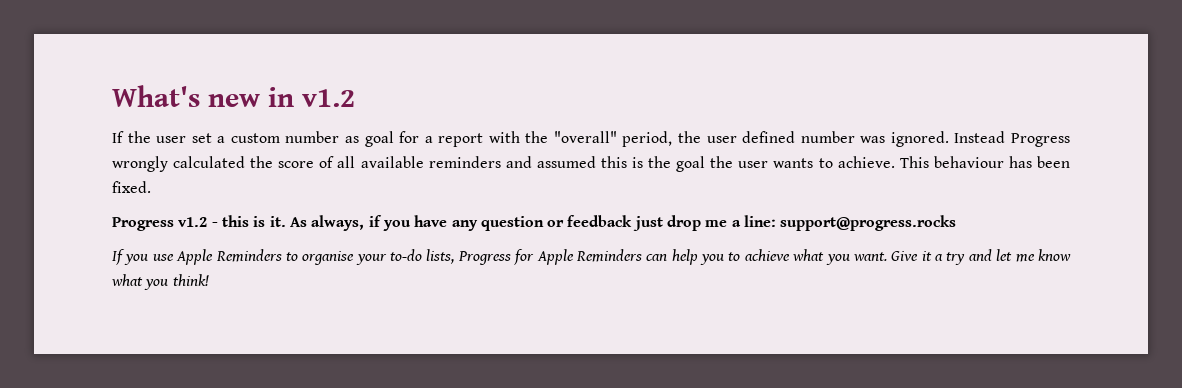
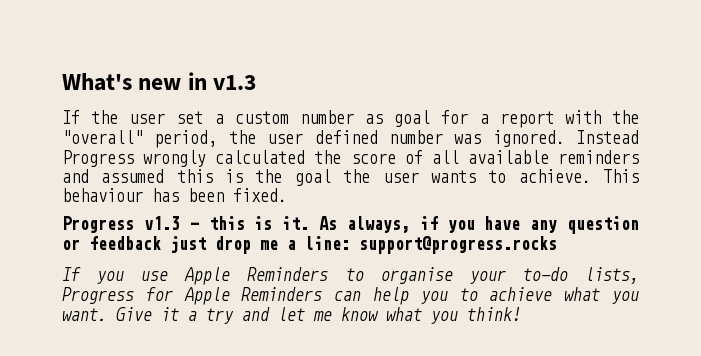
[302,89,355,107] v1.2 -> [213,75,257,90] v1.3
[178,217,208,227] v1.2 -> [143,216,180,230] v1.3

